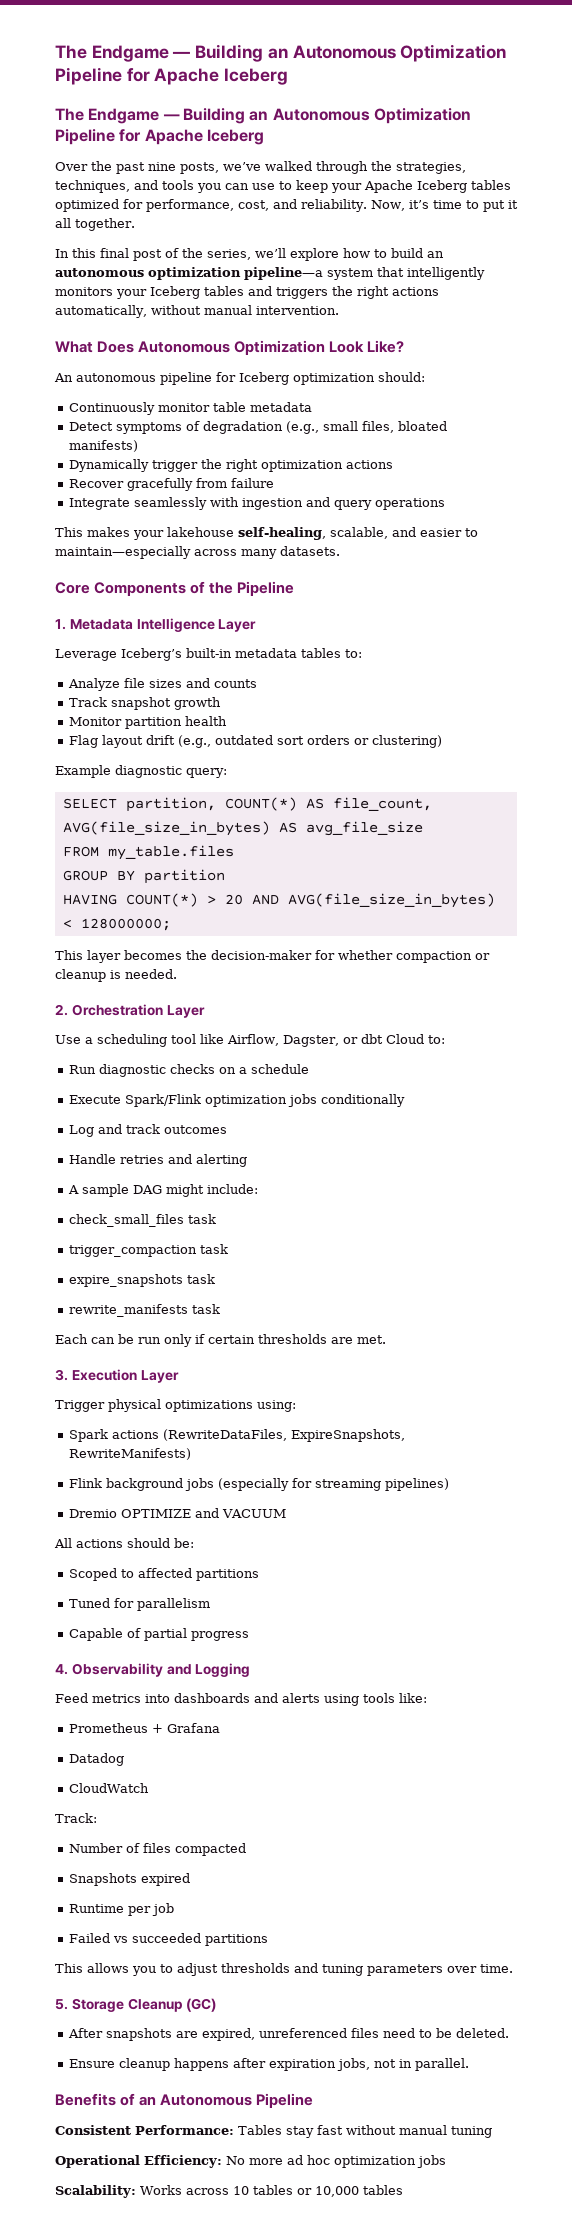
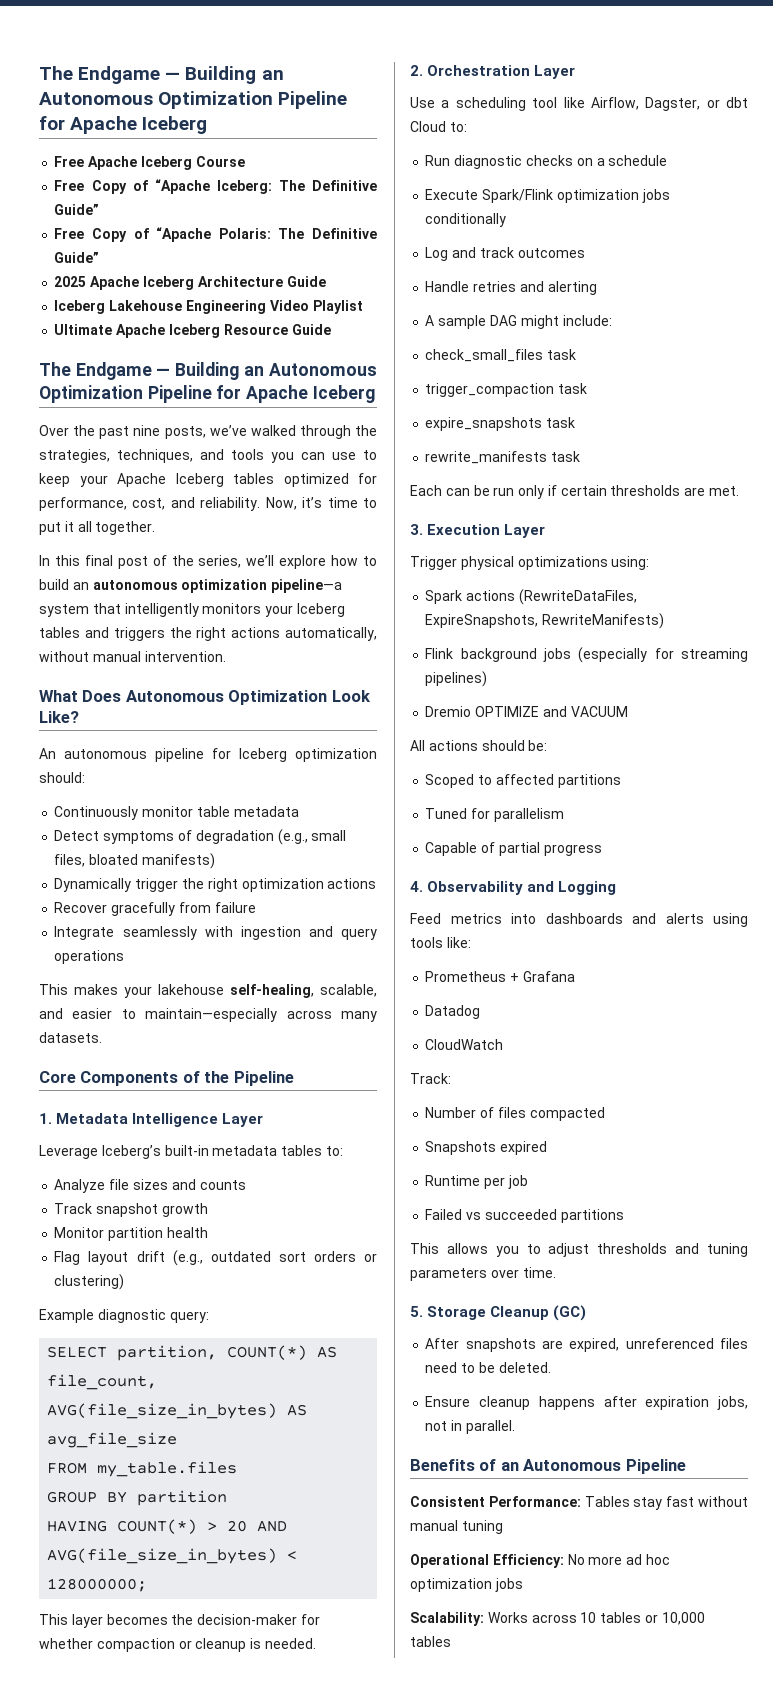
(289, 76) none -> [54,156,245,170] [54,179,377,194] [54,204,100,215] [54,227,377,242] [54,252,100,263] [54,276,326,290] [54,300,363,314] [54,324,331,338] // Free Apache Iceberg Course // Free Copy of “Apache Iceberg: The Definitive Guide” // Free Copy of “Apache Polaris: The Definitive Guide” // 2025 Apache Iceberg Architecture Guide // Iceberg Lakehouse Engineering Video Playlist // Ultimate Apache Iceberg Resource Guide

